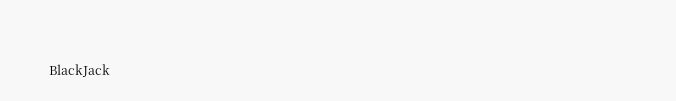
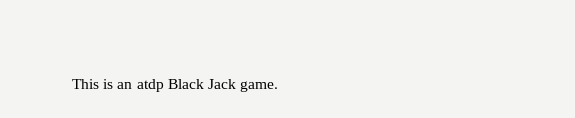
[49,64,110,77] BlackJack -> [72,79,279,92] This is an atdp Black Jack game.

